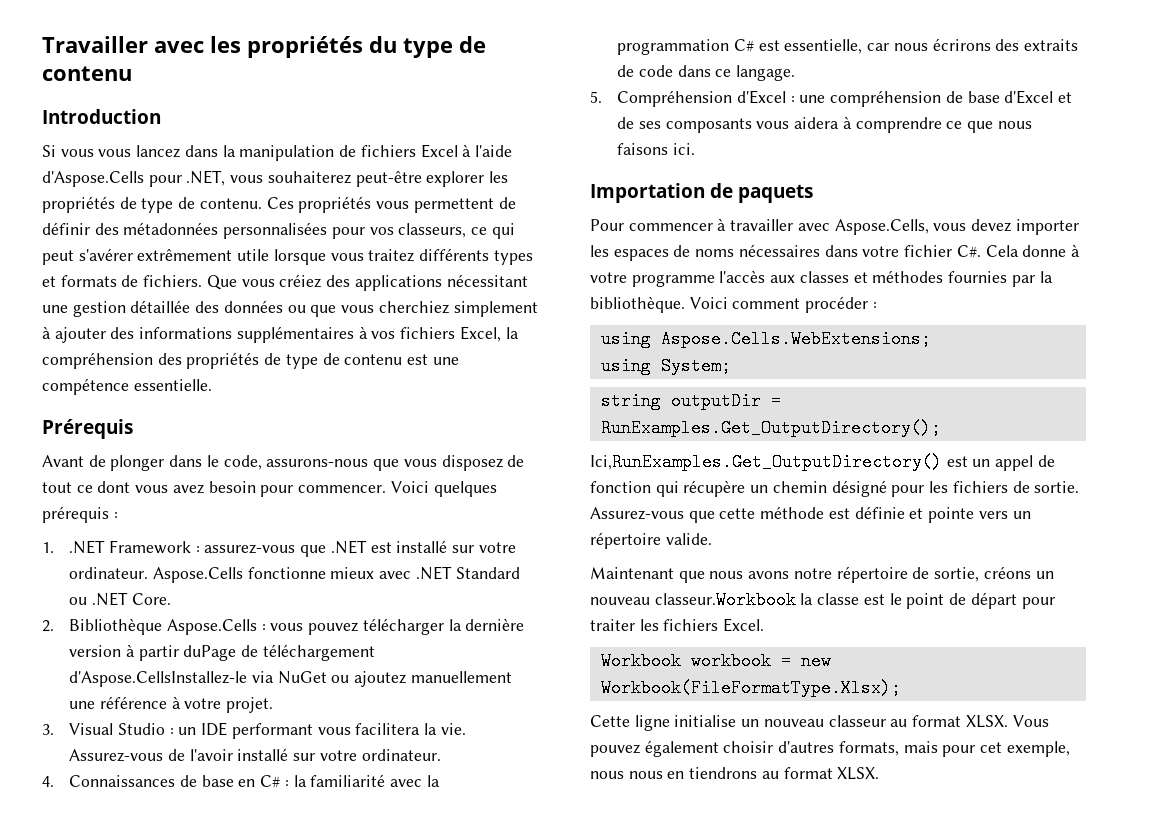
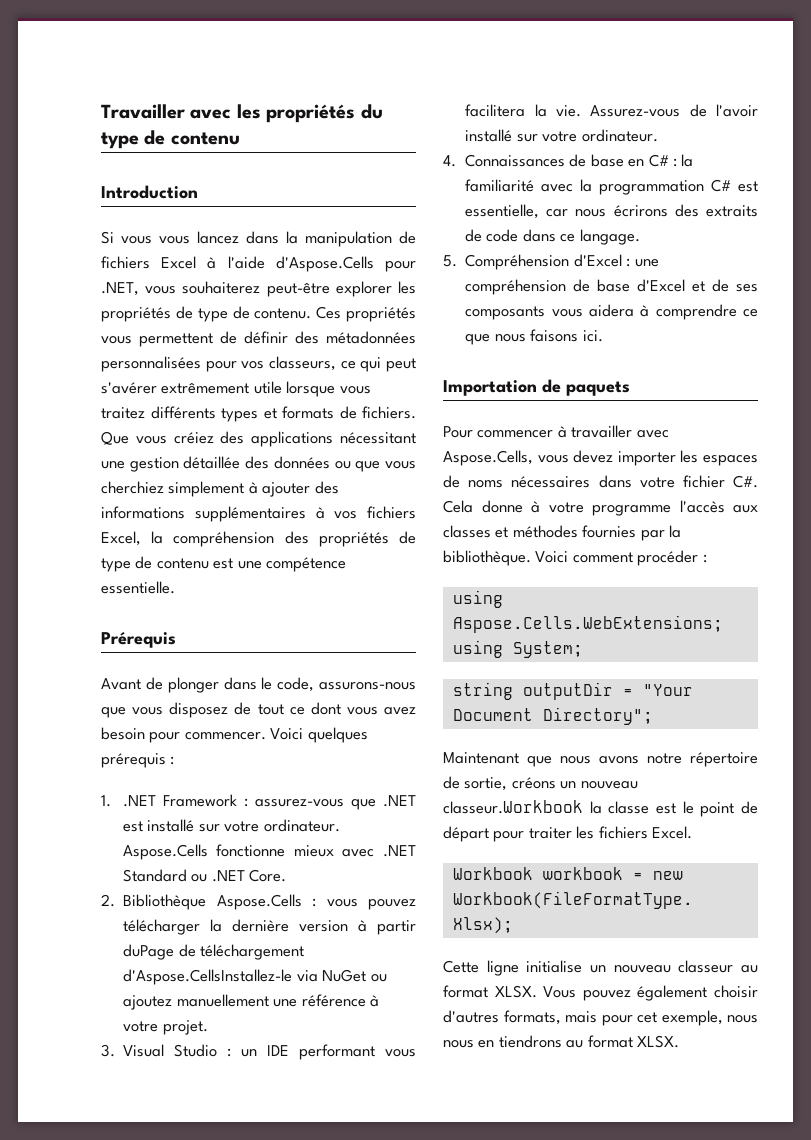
[600,419,941,437] [590,453,1055,471] [590,480,1080,497] [590,506,1031,523] [590,532,712,549] RunExamples.Get_OutputDirectory(); // Ici,RunExamples.Get_OutputDirectory() est un appel de fonction qui récupère un chemin désigné pour les fichiers de sortie. Assurez-vous que cette méthode est définie et pointe vers un répertoire valide. -> [642,684,693,696] [452,707,653,725] "Your Document Directory";

